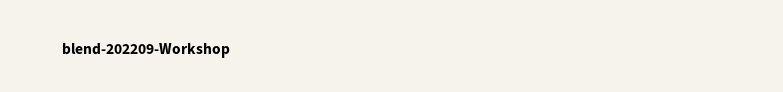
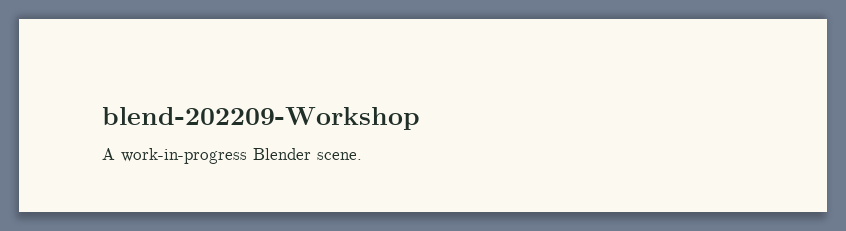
(230, 50) none -> [102,148,362,164] // A work-in-progress Blender scene.

